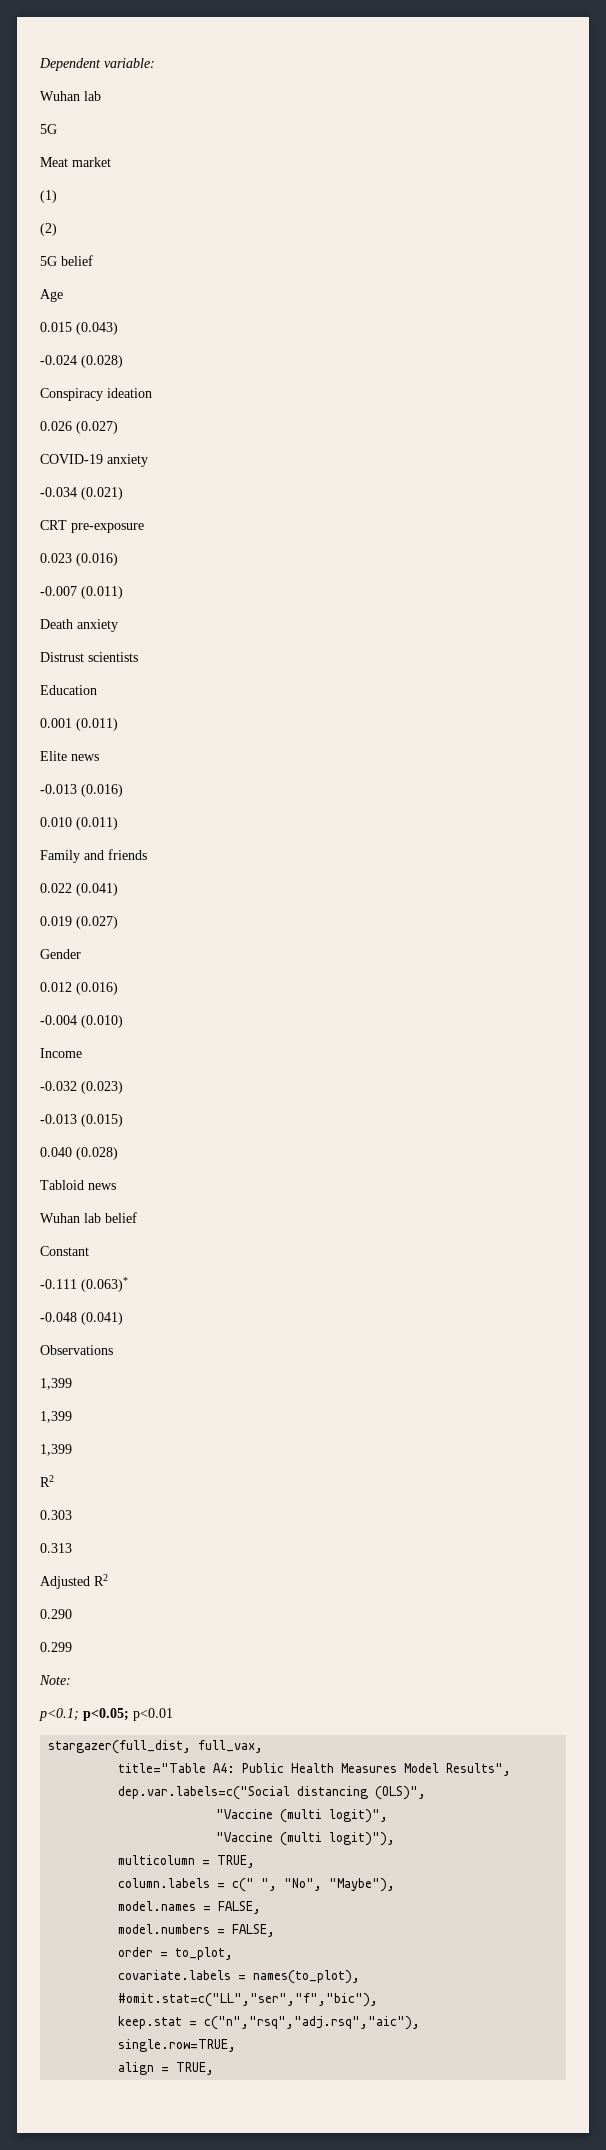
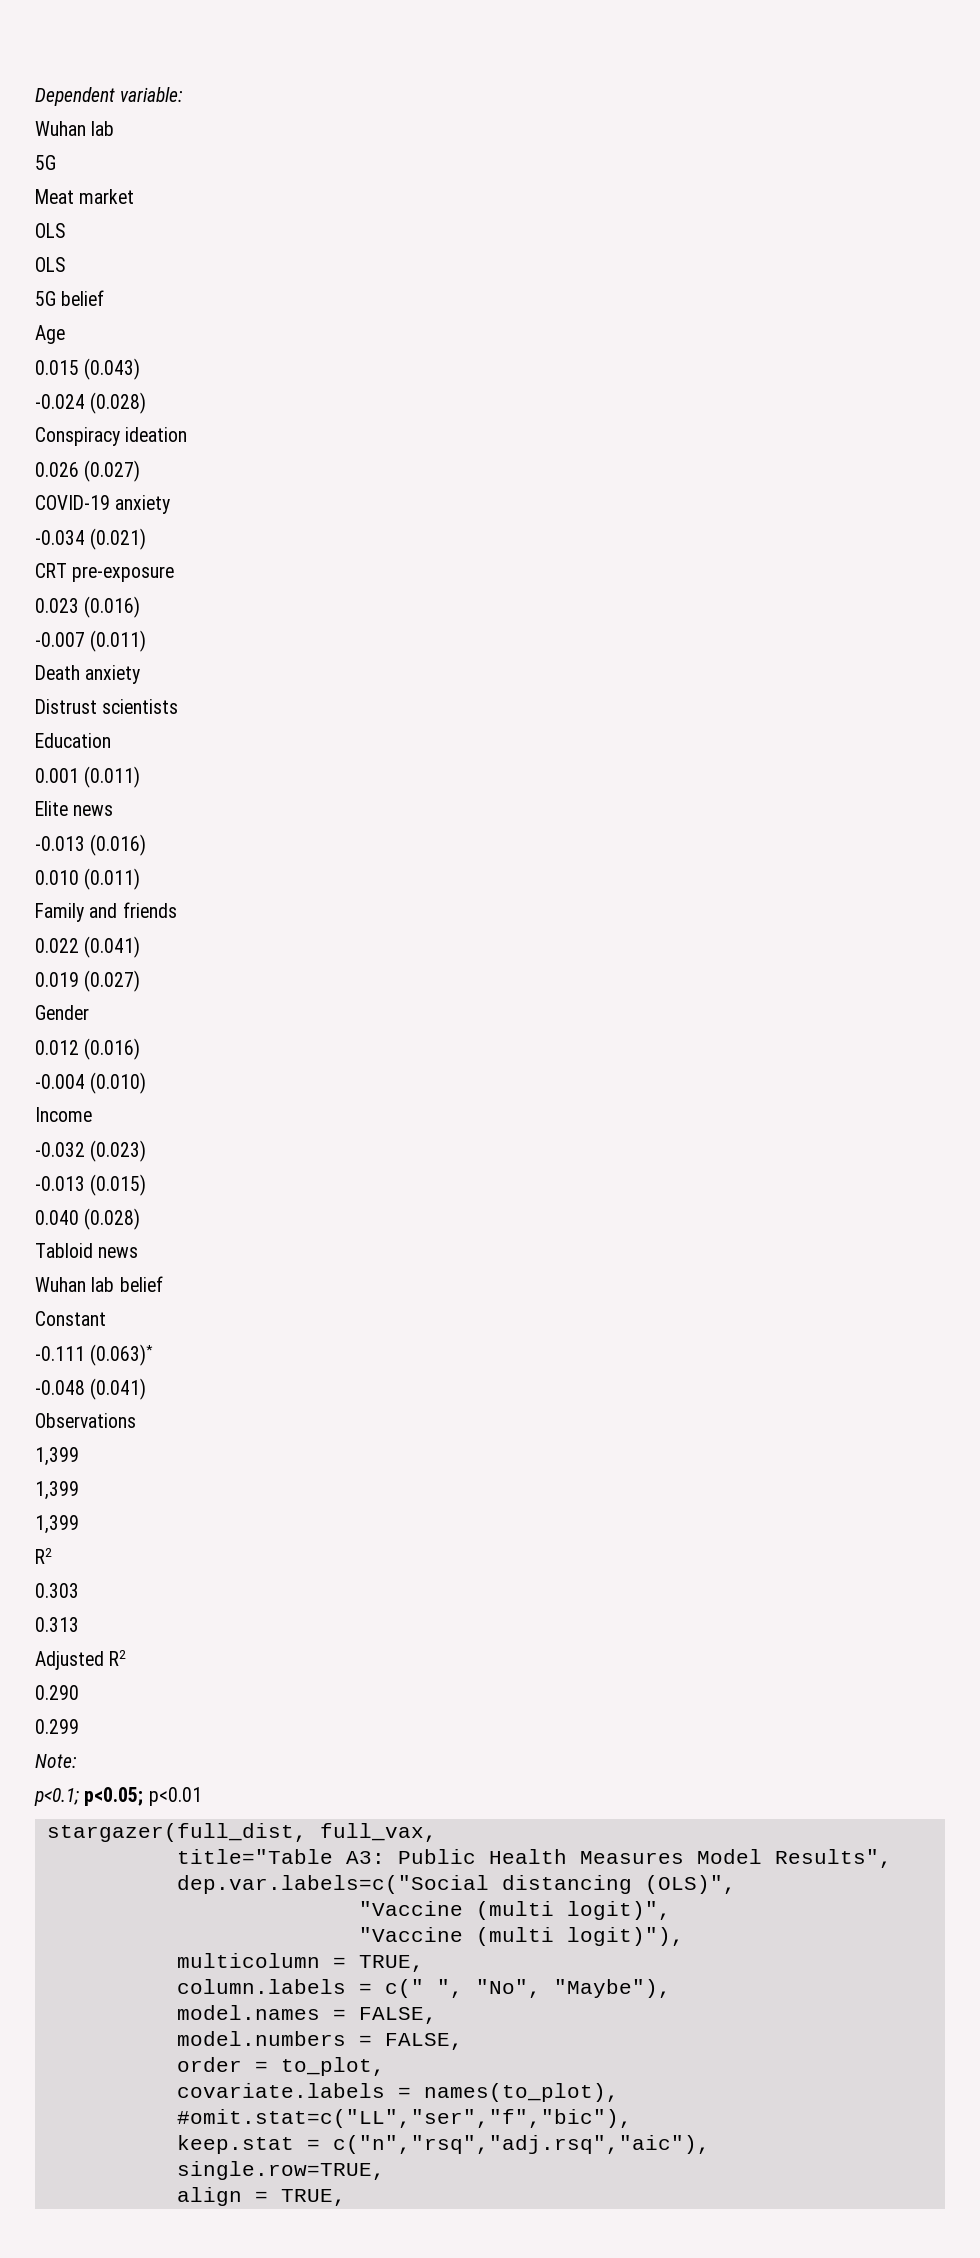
[40,190,57,203] [40,223,57,236] (1) // (2) -> [35,223,66,238] [35,257,66,272] OLS // OLS
[213,1763,236,1773] A4: -> [345,1851,385,1864] A3:

